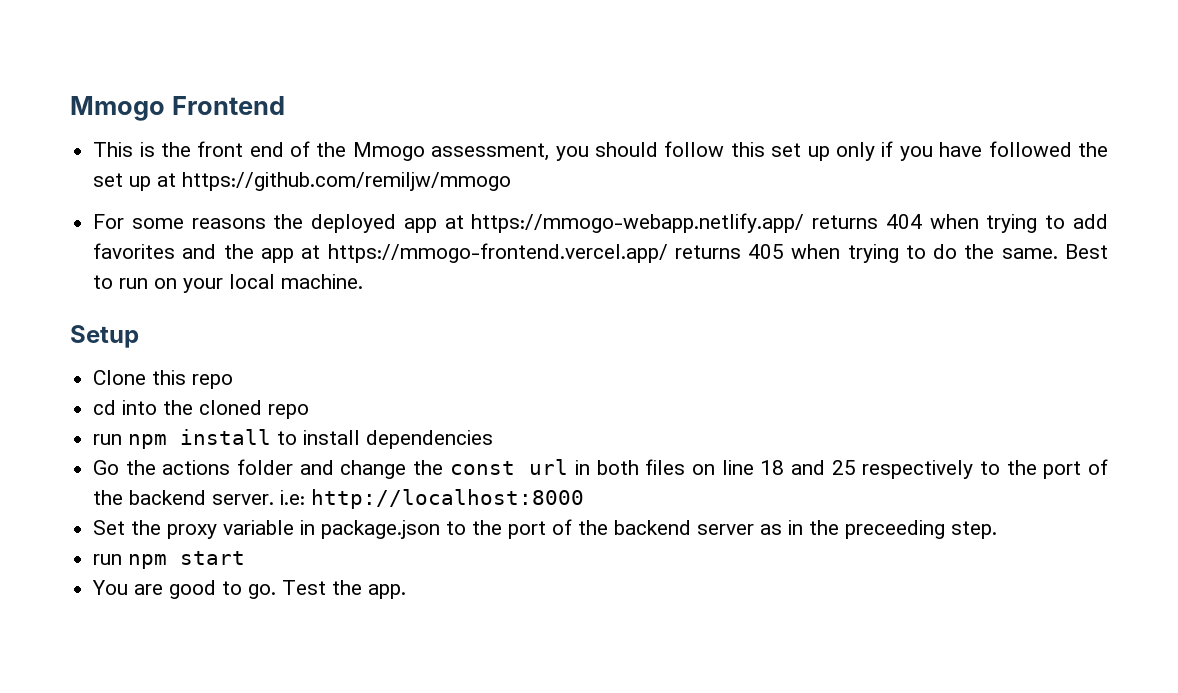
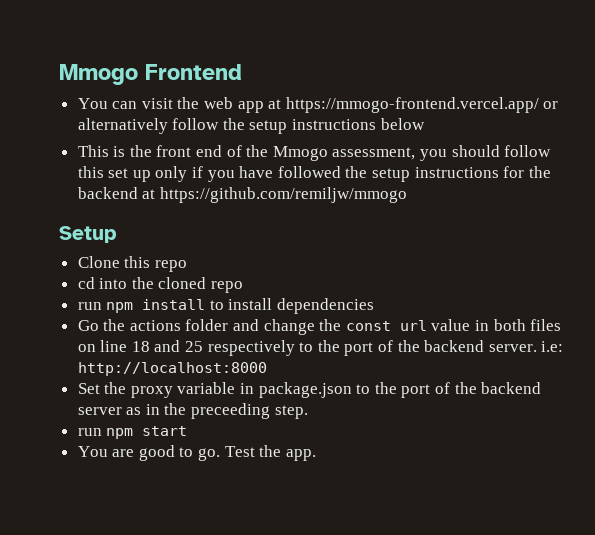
(285, 105) none -> [77,97,559,113] [77,118,425,134] // You can visit the web app at https://mmogo-frontend.vercel.app/ or alternatively follow the setup instructions below
[93,172,512,191] [93,213,1108,233] [93,243,1109,263] [93,274,364,293] set up at https://github.com/remiljw/mmogo // For some reasons the deployed app at https://mmogo-webapp.netlify.app/ returns 404 when trying to add favorites and the app at https://mmogo-frontend.vercel.app/ returns 405 when trying to do the same. Best to run on your local machine. -> [372,166,551,182] [77,187,407,203] setup instructions for the backend at https://github.com/remiljw/mmogo
(569, 467) none -> [431,319,471,331] value

